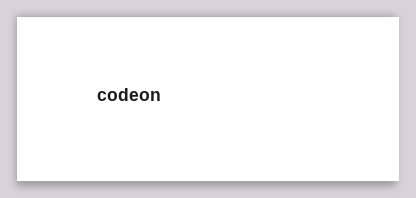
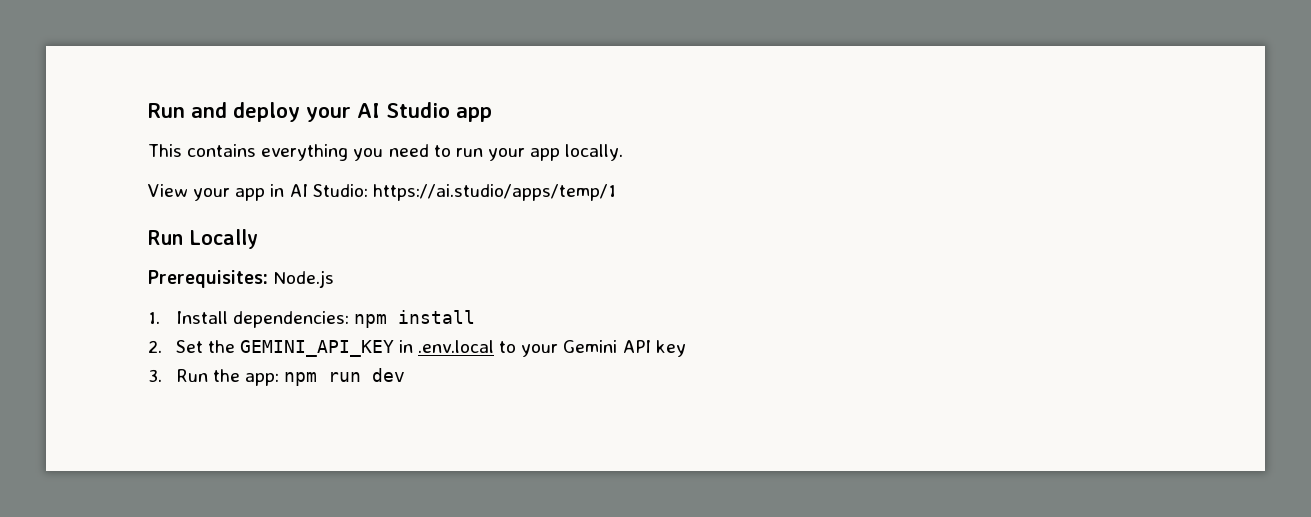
[97,88,161,101] codeon -> [148,102,492,122] [148,144,624,161] [148,184,616,201] [148,229,258,249] [148,270,335,288] [148,310,475,328] [148,340,686,357] [148,368,405,386] Run and deploy your AI Studio app // This contains everything you need to run your app locally. // View your app in AI Studio: https://ai.studio/apps/temp/1 // Run Locally // Prerequisites: Node.js // 1. Install dependencies: npm install // 2. Set the GEMINI_API_KEY in .env.local to your Gemini API key // 3. Run the app: npm run dev

